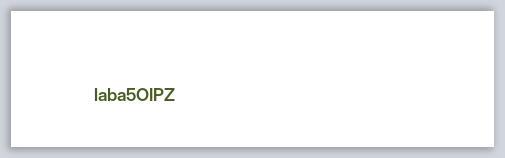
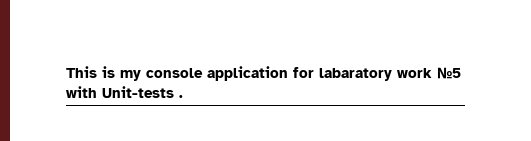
[94,88,175,101] laba5OIPZ -> [66,66,461,81] [66,86,183,98] This is my console application for labaratory work №5 with Unit-tests .

